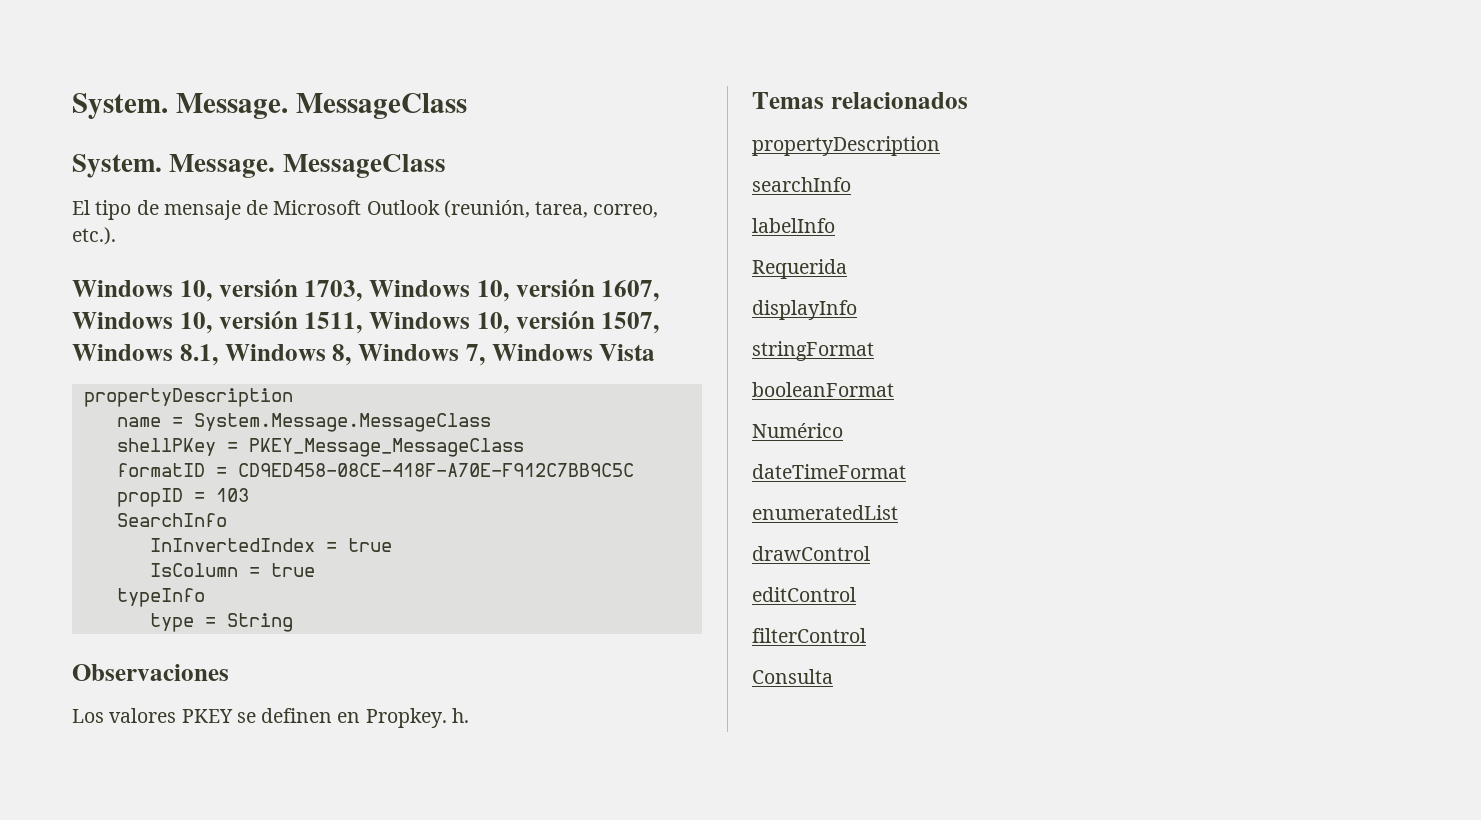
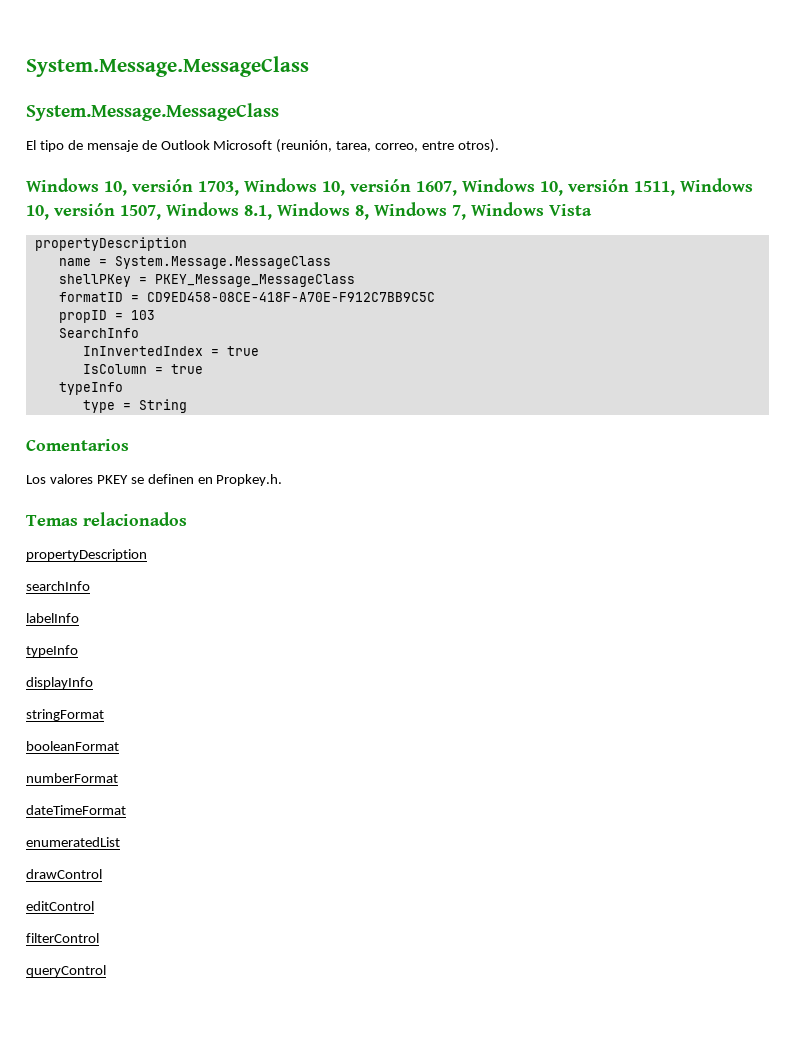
[72,93,467,119] [72,154,446,178] System. Message. MessageClass // System. Message. MessageClass -> [26,56,309,77] [26,103,279,121] System.Message.MessageClass // System.Message.MessageClass
[273,200,440,215] Microsoft Outlook -> [160,140,273,150] Outlook Microsoft
[72,227,116,245] etc.). -> [422,139,500,153] entre otros).
[72,664,229,681] Observaciones -> [26,439,129,451] Comentarios
[365,708,469,728] Propkey. h. -> [216,474,283,486] Propkey.h.
[752,259,847,279] Requerida -> [26,645,78,657] typeInfo
[752,423,843,438] Numérico -> [26,773,118,783] numberFormat
[752,669,833,684] Consulta -> [26,965,106,977] queryControl

